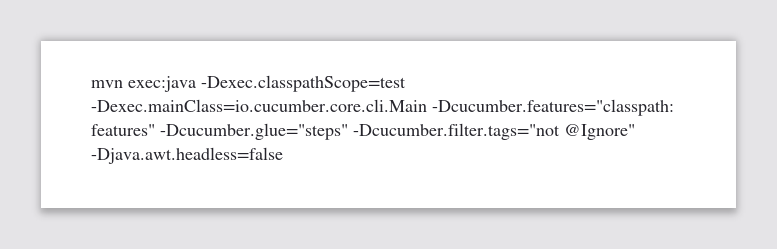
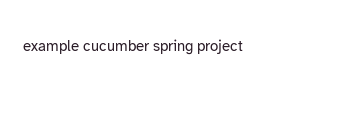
[91,75,406,92] [91,99,674,116] [91,123,635,140] [91,147,283,164] mvn exec:java -Dexec.classpathScope=test -Dexec.mainClass=io.cucumber.core.cli.Main -Dcucumber.features="classpath: features" -Dcucumber.glue="steps" -Dcucumber.filter.tags="not @Ignore" -Djava.awt.headless=false -> [23,39,243,55] example cucumber spring project

